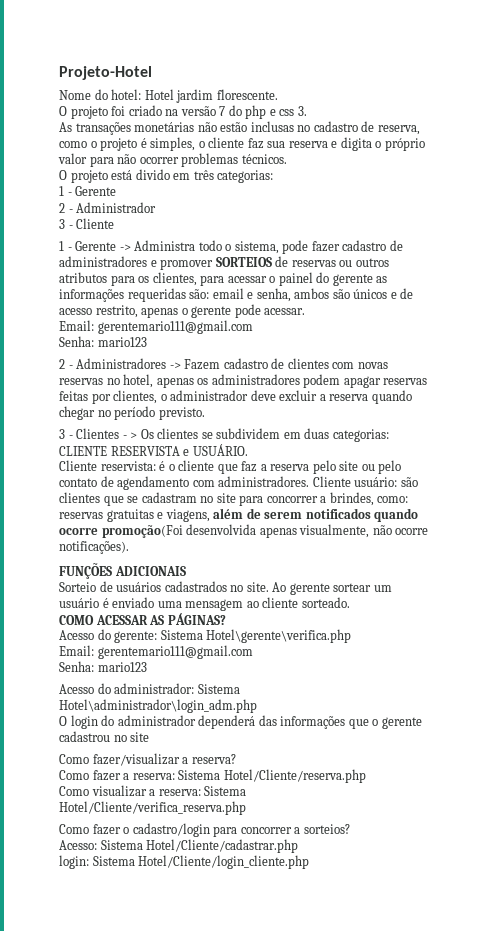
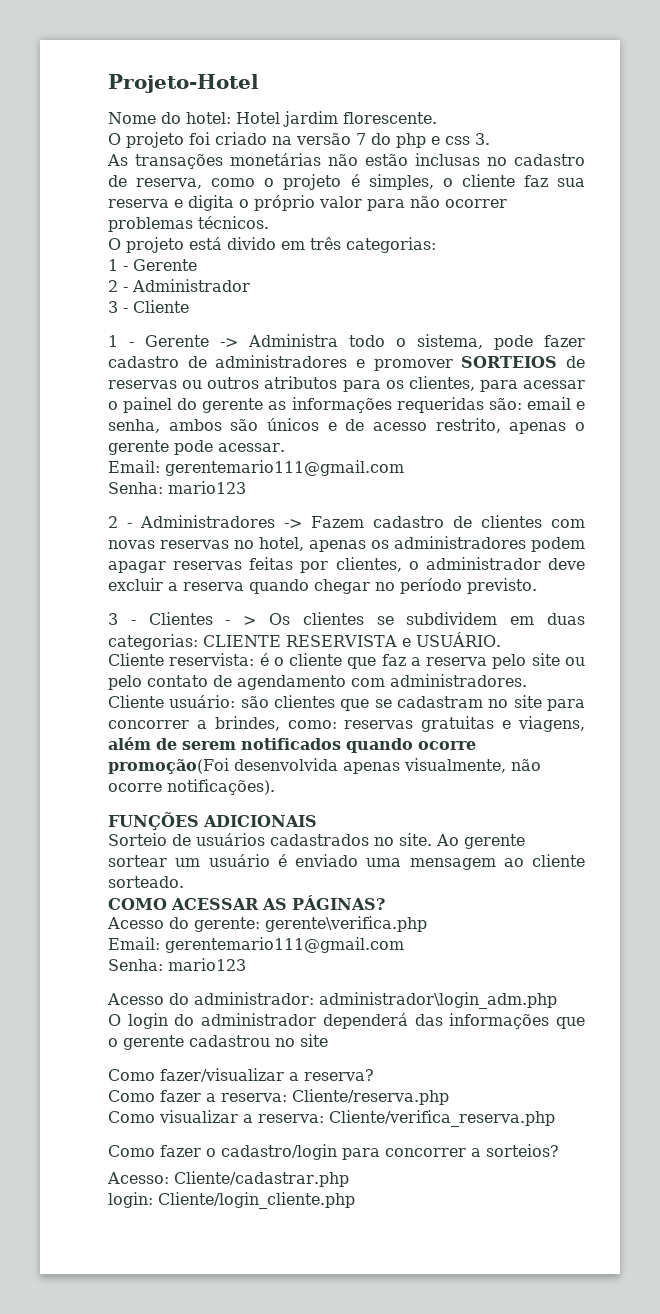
[160,629,352,643] Sistema Hotel\gerente\verifica.php -> [265,916,427,932] gerente\verifica.php
[197,684,240,694] [59,699,257,713] Sistema Hotel\administrador\login_adm.php -> [319,992,557,1009] administrador\login_adm.php
[178,769,366,783] Sistema Hotel/Cliente/reserva.php -> [292,1089,449,1105] Cliente/reserva.php
[204,786,247,796] [59,801,246,815] Sistema Hotel/Cliente/verifica_reserva.php -> [329,1110,555,1127] Cliente/verifica_reserva.php
[100,839,299,853] Sistema Hotel/Cliente/cadastrar.php -> [174,1171,349,1187] Cliente/cadastrar.php
[92,855,310,869] Sistema Hotel/Cliente/login_cliente.php -> [158,1192,355,1209] Cliente/login_cliente.php

